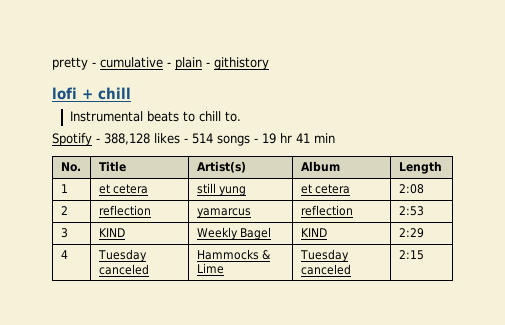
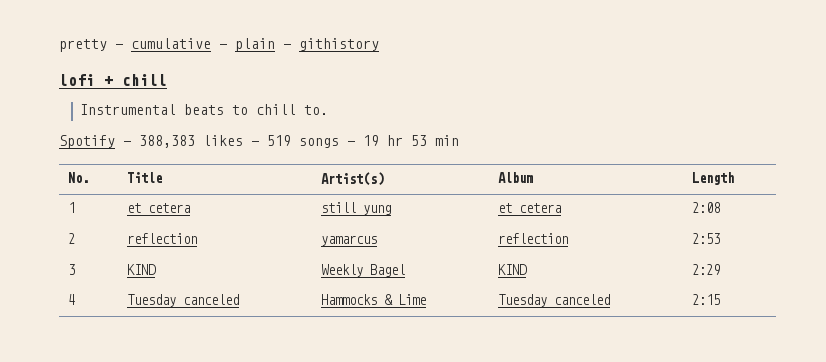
[104,133,150,145] 388,128 -> [139,135,195,148] 388,383
[192,133,213,144] 514 -> [267,135,291,146] 519
[296,133,310,143] 41 -> [411,135,427,146] 53

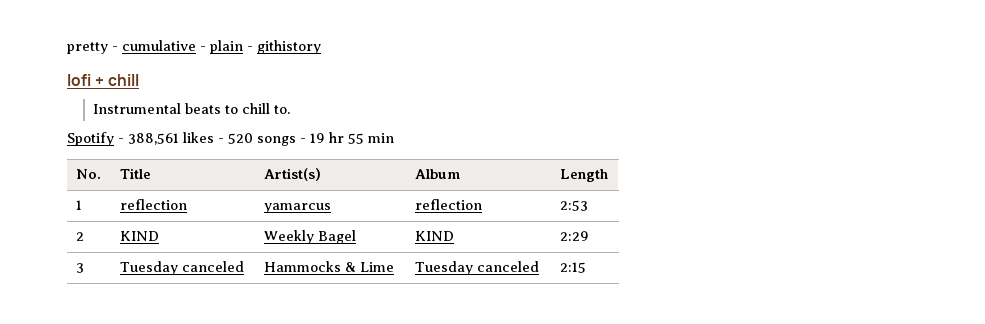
[139,135,195,148] 388,383 -> [128,133,179,145] 388,561
[267,135,291,146] 519 -> [228,133,253,144] 520
[411,135,427,146] 53 -> [348,133,364,144] 55
[126,203,190,213] [320,202,391,215] [497,203,561,213] [691,202,720,213] [67,233,75,244] | et cetera | still yung | et cetera | 2:08 // 2 -> (83, 205) none
[67,264,75,275] 3 -> [76,232,85,241] 2
[67,294,75,305] 4 -> [76,263,85,273] 3

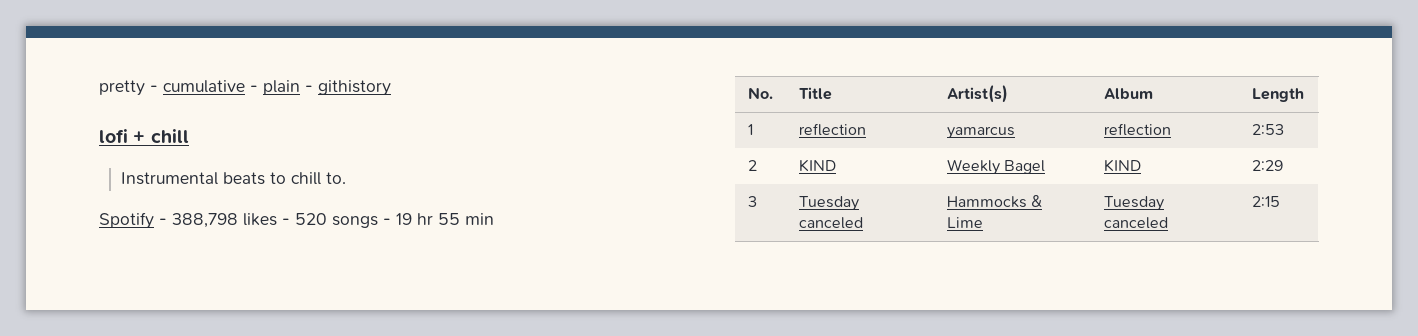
[128,133,179,145] 388,561 -> [172,213,238,228] 388,798

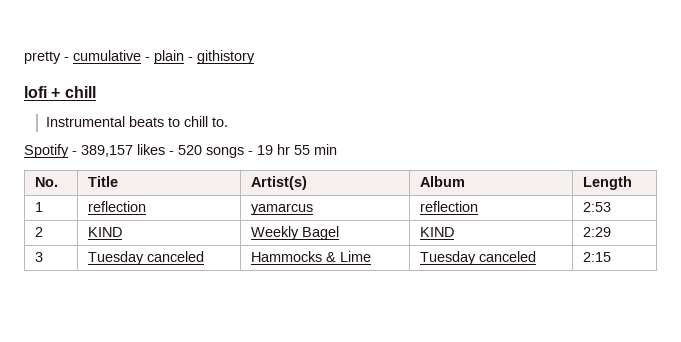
[172,213,238,228] 388,798 -> [81,145,133,157] 389,157

